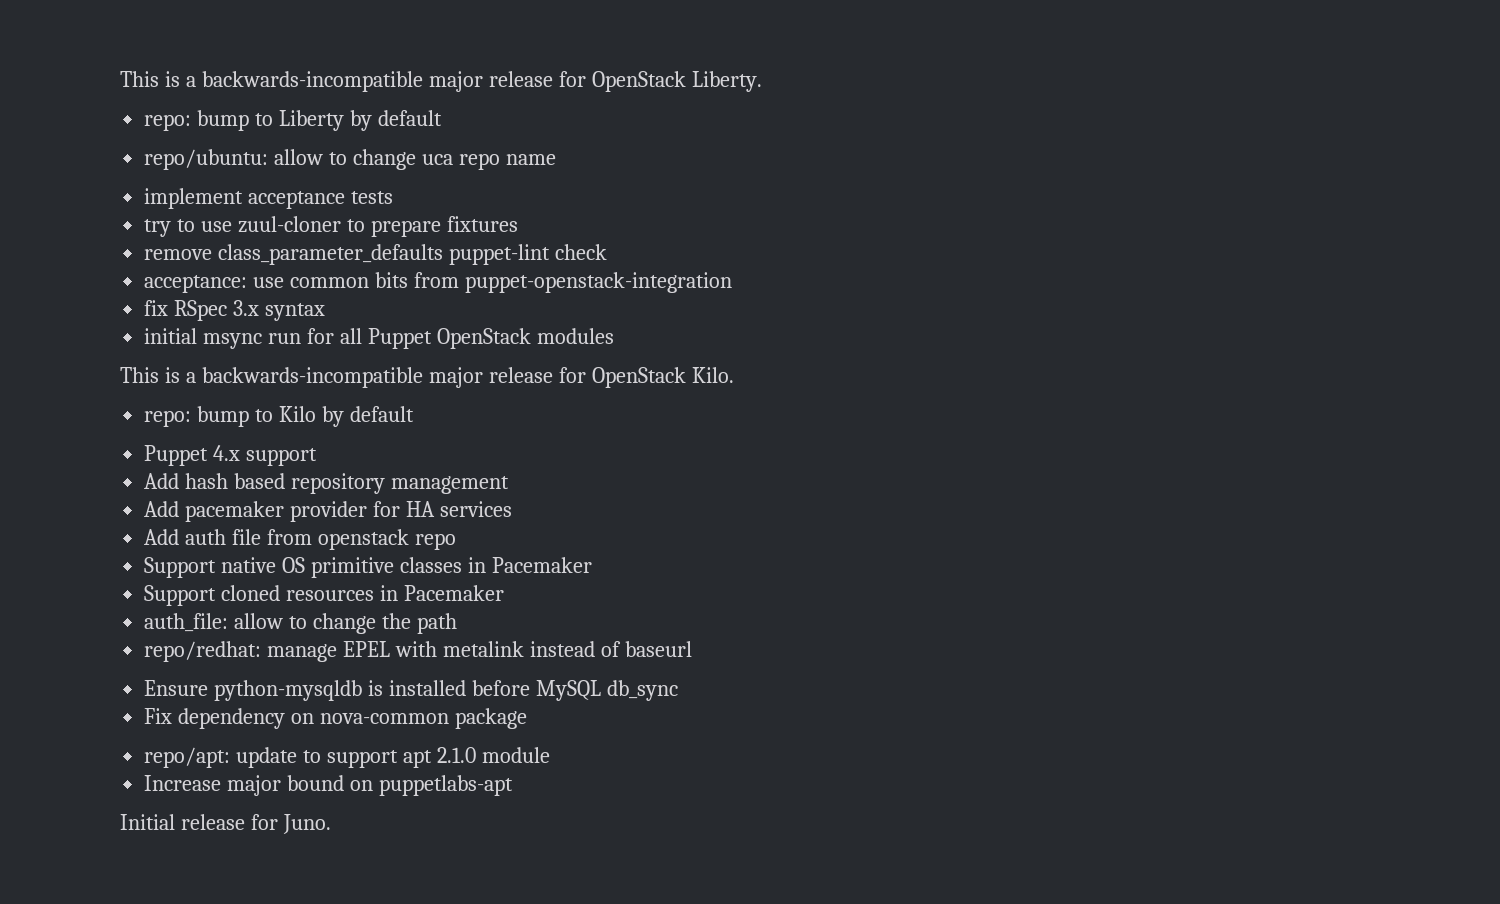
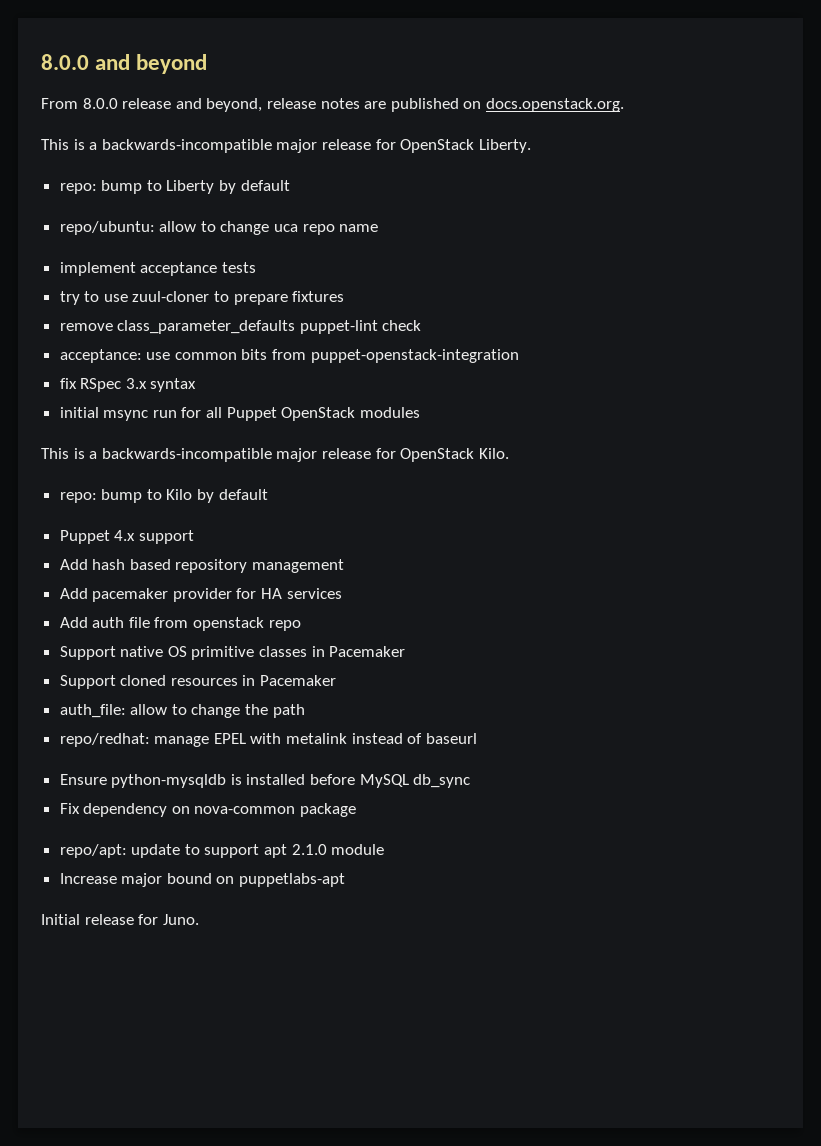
(120, 79) none -> [41,54,208,74] [41,98,624,112] 8.0.0 and beyond // From 8.0.0 release and beyond, release notes are published on docs.openstack.org. //

